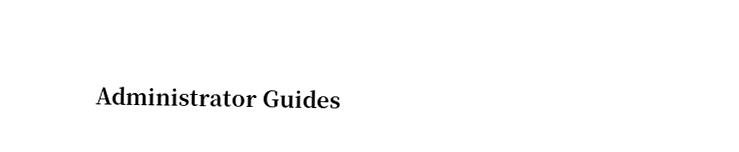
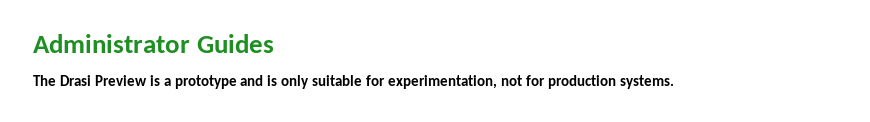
(341, 99) none -> [33,75,674,89] // The Drasi Preview is a prototype and is only suitable for experimentation, not for production systems.

